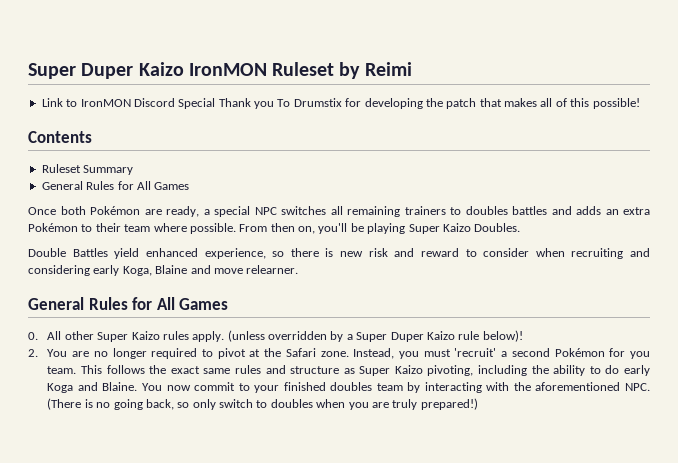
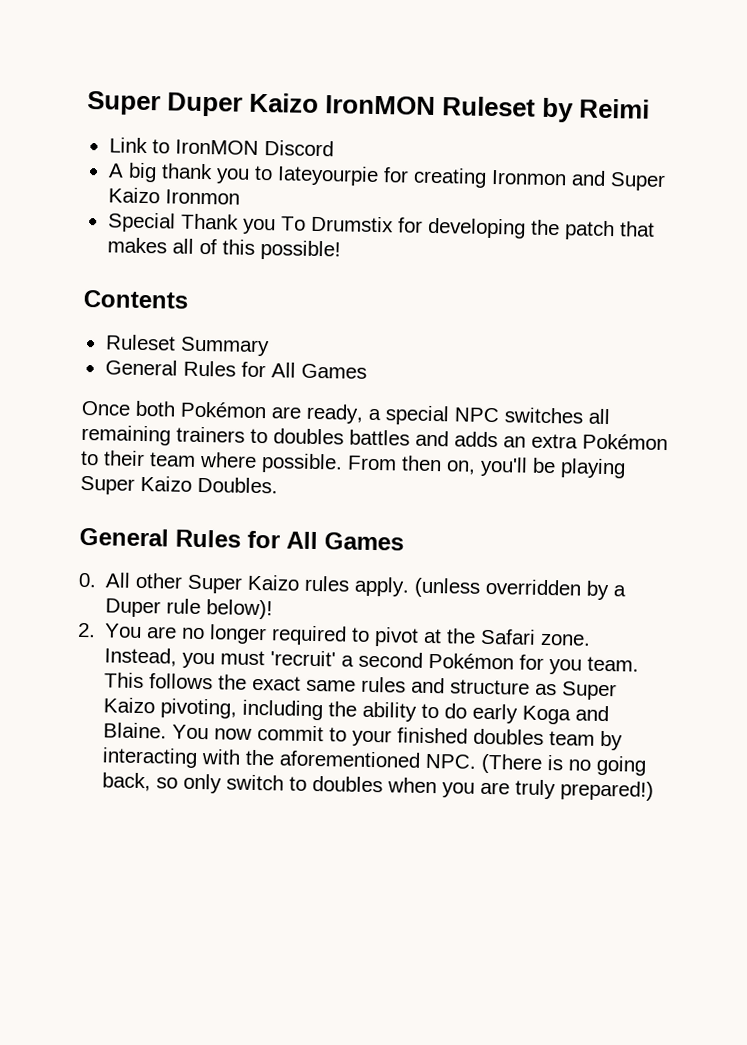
(175, 102) none -> [107,162,666,191] [107,187,240,205] // A big thank you to Iateyourpie for creating Ironmon and Super Kaizo Ironmon //
[28,248,650,259] [28,265,299,276] // Double Battles yield enhanced experience, so there is new risk and reward to consider when recruiting and considering early Koga, Blaine and move relearner. -> (278, 485) none
[356,331,455,342] Super Duper Kaizo -> [105,598,162,618] Duper

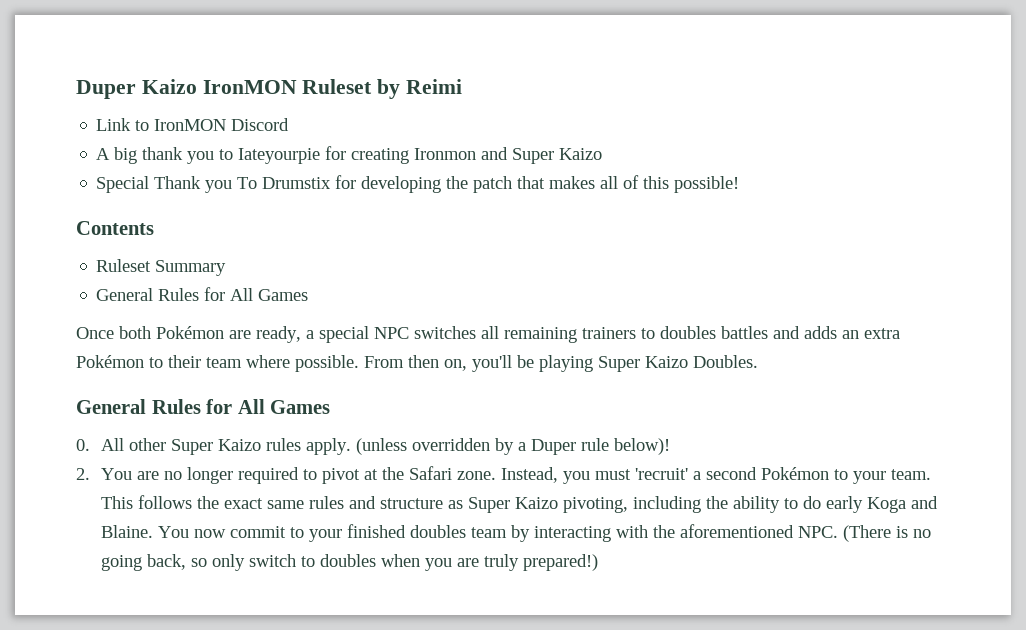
[87,90,161,116] Super -> (76, 89) none
[164,189,240,205] Ironmon -> (603, 154) none
[519,654,583,675] for you -> [834,469,887,484] to your

